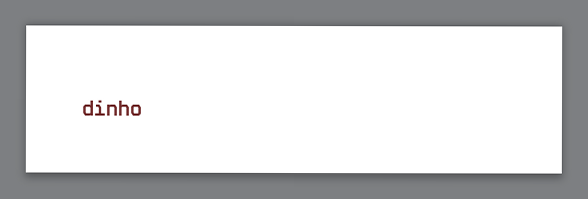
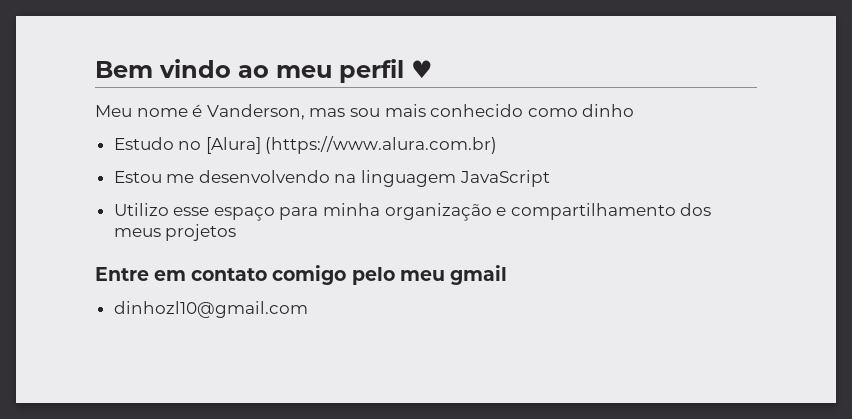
[81,99,142,116] dinho -> [95,59,433,83] [95,104,635,120] [113,136,498,154] [113,170,550,187] [113,203,712,221] [113,224,237,241] [95,265,507,285] [113,301,308,318] Bem vindo ao meu perfil ♥ // Meu nome é Vanderson, mas sou mais conhecido como dinho // Estudo no [Alura] (https://www.alura.com.br) // Estou me desenvolvendo na linguagem JavaScript // Utilizo esse espaço para minha organização e compartilhamento dos meus projetos // Entre em contato comigo pelo meu gmail // dinhozl10@gmail.com

